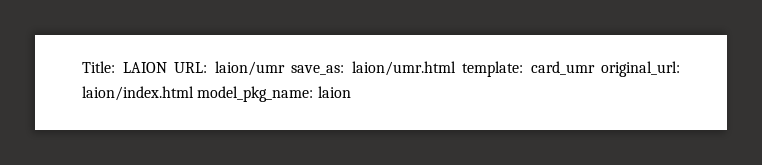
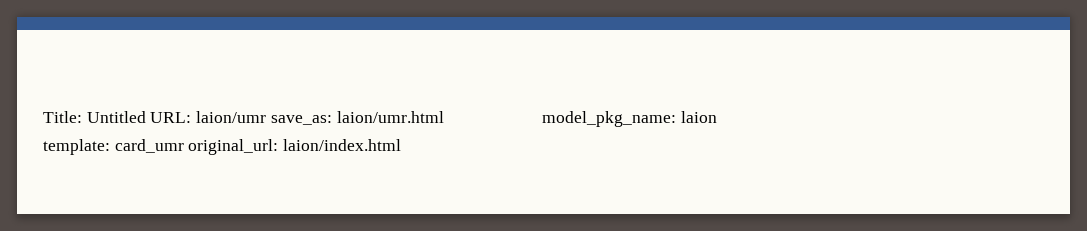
[122,62,167,73] LAION -> [86,111,146,123] Untitled

